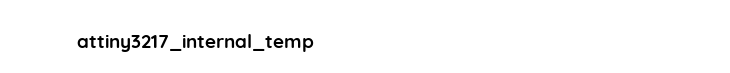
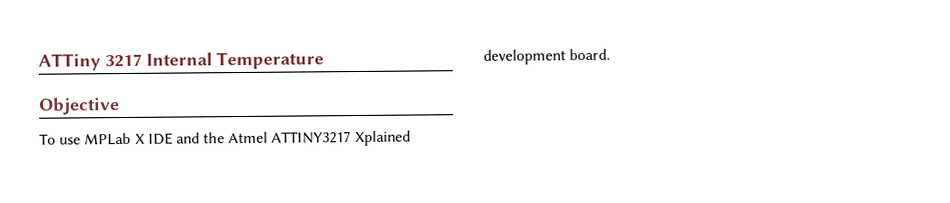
[77,34,314,52] attiny3217_internal_temp -> [38,51,324,71] [38,97,120,115] [39,130,411,147] [483,48,611,65] ATTiny 3217 Internal Temperature // Objective // To use MPLab X IDE and the Atmel ATTINY3217 Xplained development board.

